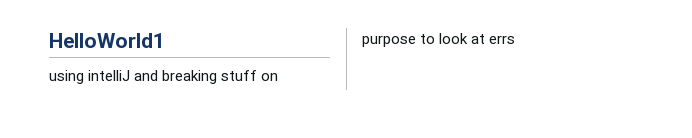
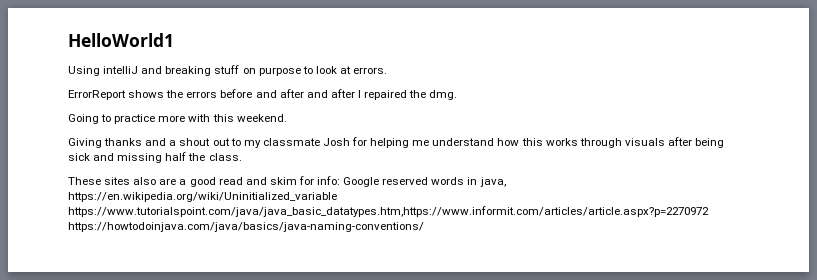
[49,70,84,84] using -> [68,66,100,76] Using
[489,36,516,44] errs -> [353,67,388,74] [68,89,458,100] [68,114,287,124] [68,137,725,148] [68,152,242,163] [68,176,506,187] [68,192,337,202] [68,206,709,217] [68,222,424,232] errors. // ErrorReport shows the errors before and after and after I repaired the dmg. // Going to practice more with this weekend. // Giving thanks and a shout out to my classmate Josh for helping me understand how this works through visuals after being sick and missing half the class. // These sites also are a good read and skim for info: Google reserved words in java, https://en.wikipedia.org/wiki/Uninitialized_variable https://www.tutorialspoint.com/java/java_basic_datatypes.htm,https://www.informit.com/articles/article.aspx?p=2270972 https://howtodoinjava.com/java/basics/java-naming-conventions/

